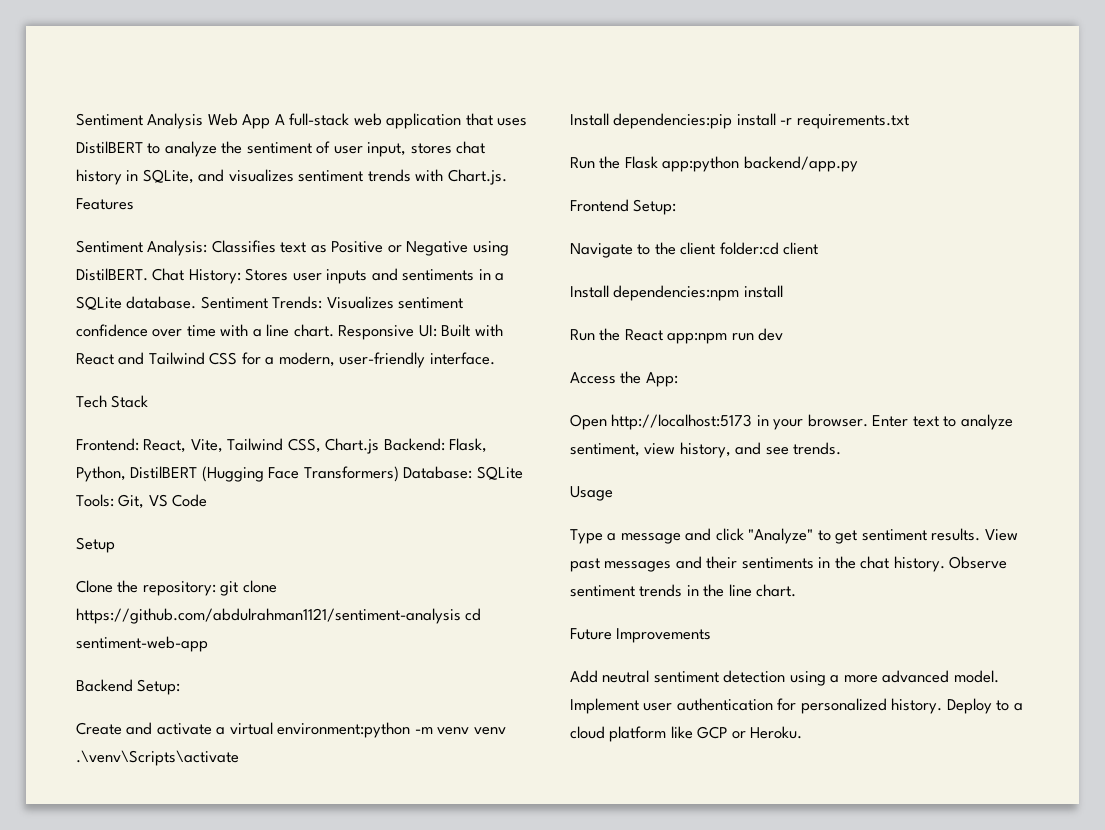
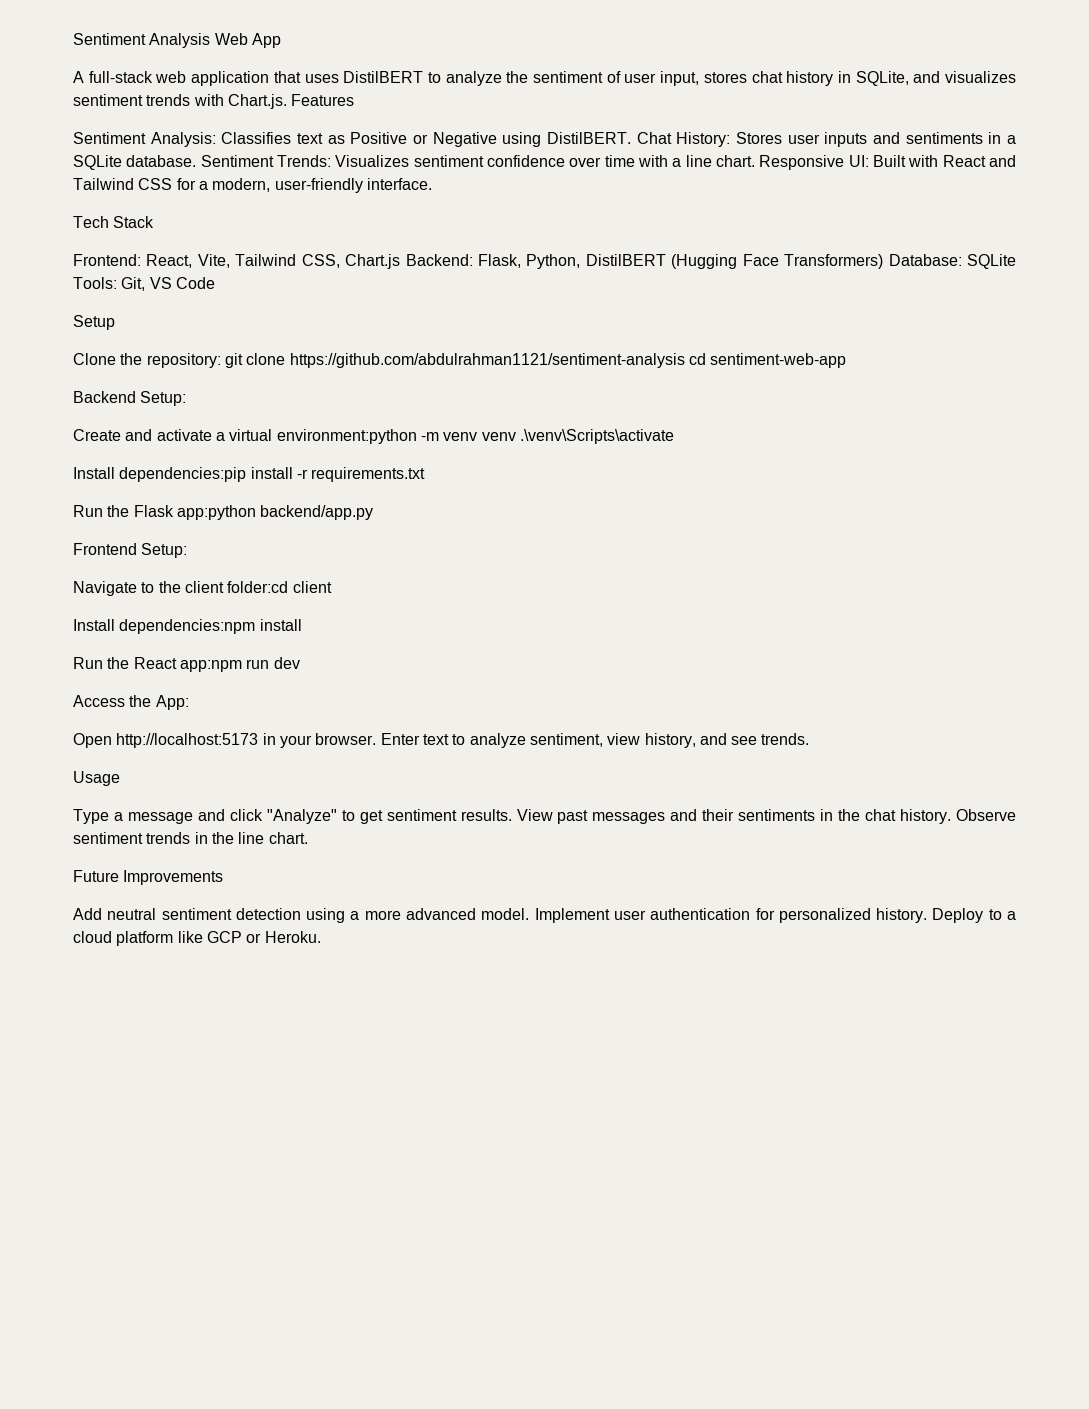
(271, 121) none -> (281, 40) //

